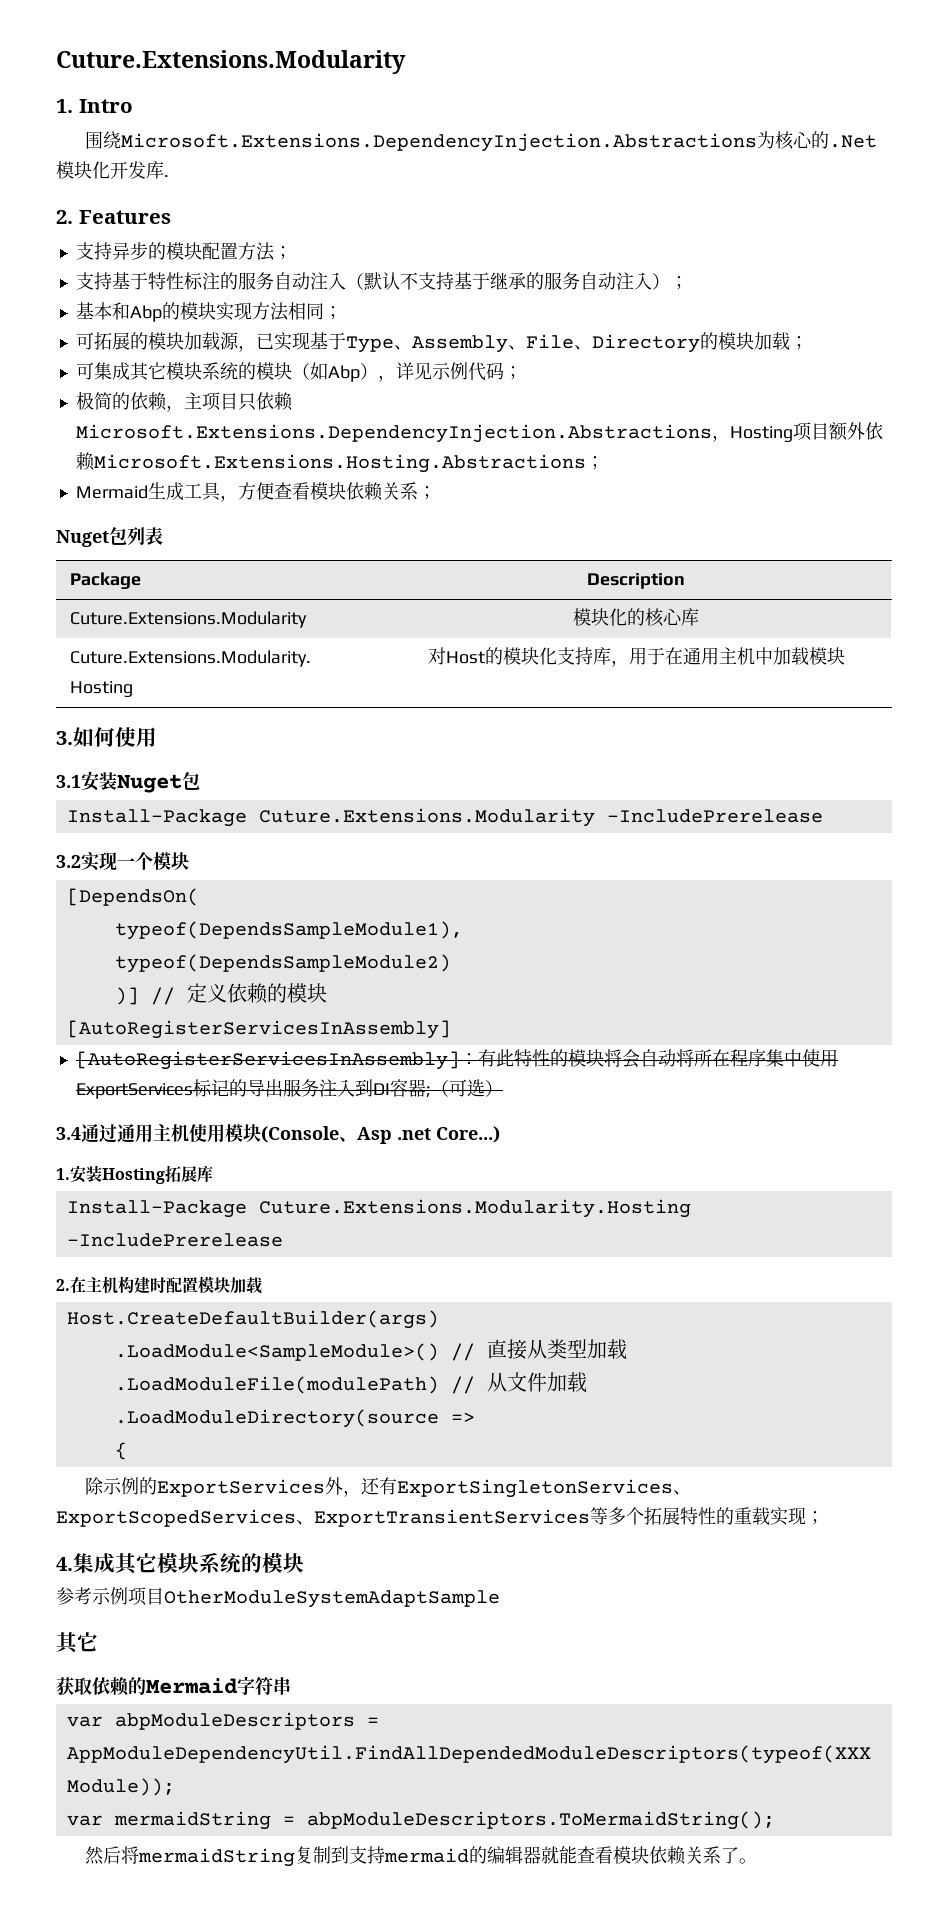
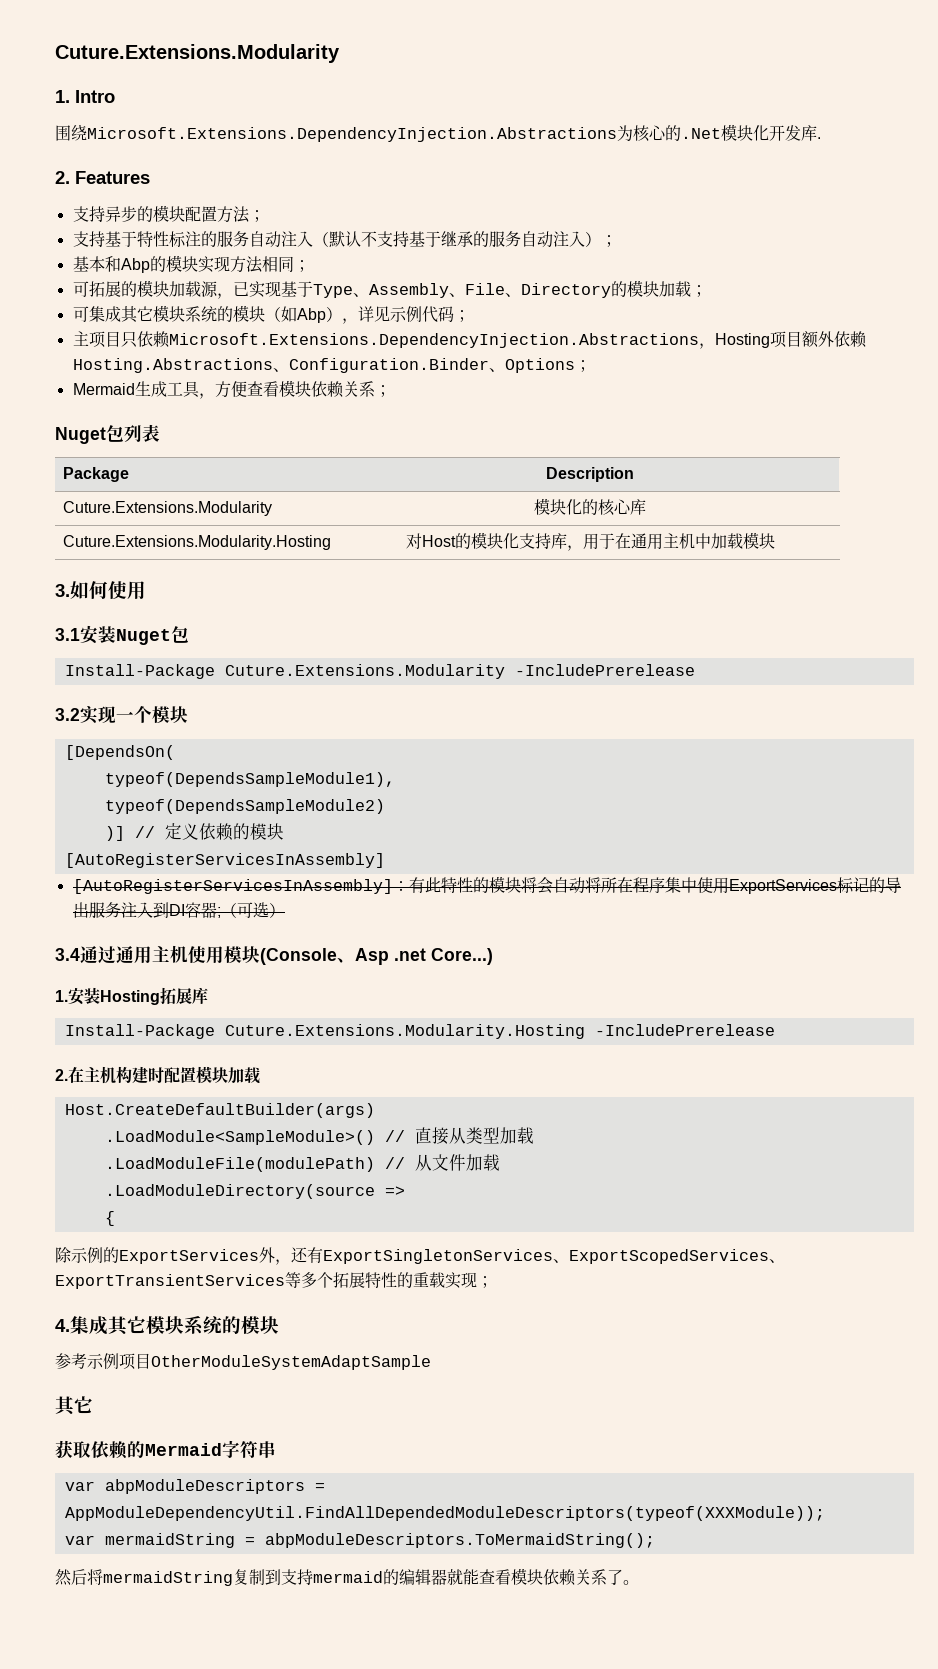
[75,391,184,412] 极简的依赖， -> (470, 316) none
[93,454,586,473] Microsoft.Extensions.Hosting.Abstractions -> [72,358,575,373] Hosting.Abstractions、Configuration.Binder、Options

